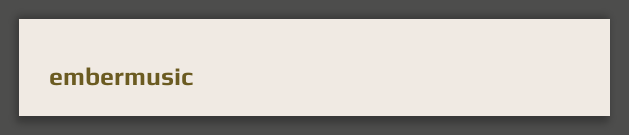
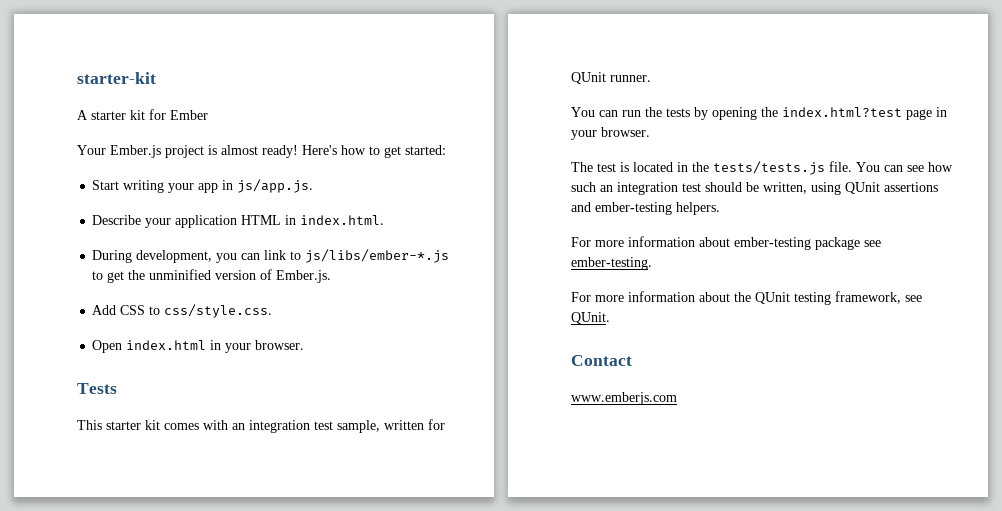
[49,67,193,86] embermusic -> [77,72,156,84] [77,109,208,120] [77,145,446,158] [92,179,314,193] [92,215,385,228] [92,249,450,263] [92,269,332,283] [92,304,273,318] [92,340,305,353] [77,383,117,394] [77,419,445,433] [571,72,651,84] [571,107,947,120] [571,127,650,140] [571,161,953,175] [571,182,938,195] [571,202,720,215] [571,236,881,250] [571,257,652,270] [571,291,922,305] [571,312,610,324] [571,355,632,366] [571,392,677,405] starter-kit // A starter kit for Ember // Your Ember.js project is almost ready! Here's how to get started: // Start writing your app in js/app.js. // Describe your application HTML in index.html. // During development, you can link to js/libs/ember-*.js to get the unminified version of Ember.js. // Add CSS to css/style.css. // Open index.html in your browser. // Tests // This starter kit comes with an integration test sample, written for QUnit runner. // You can run the tests by opening the index.html?test page in your browser. // The test is located in the tests/tests.js file. You can see how such an integration test should be written, using QUnit assertions and ember-testing helpers. // For more information about ember-testing package see ember-testing. // For more information about the QUnit testing framework, see QUnit. // Contact // www.emberjs.com

